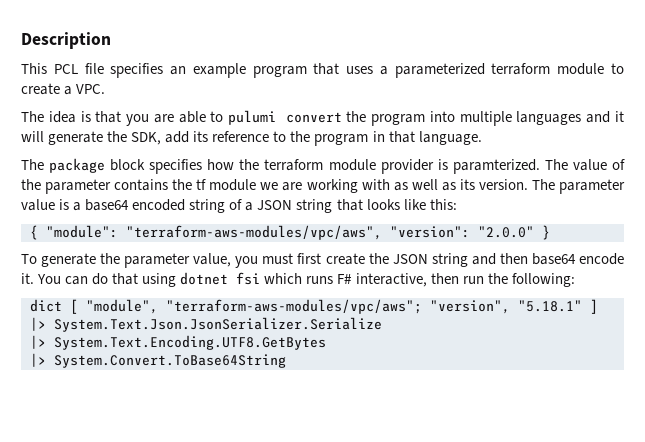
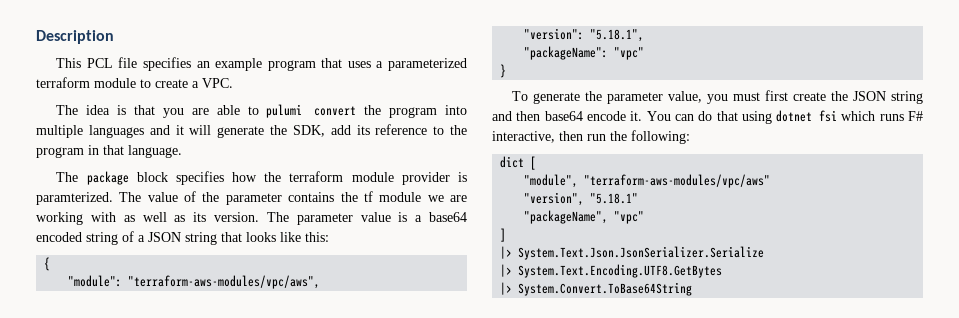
(38, 232) none -> (51, 264) //
[390,226,534,238] "version": "2.0.0" -> [524,28,645,42] [524,46,645,60] // "version": "5.18.1", // "packageName": "vpc" //
[86,299,422,314] "module", "terraform-aws-modules/vpc/aws"; -> [524,174,771,188] // "module", "terraform-aws-modules/vpc/aws" //
(582, 306) none -> [524,210,645,224] // "packageName", "vpc" //

